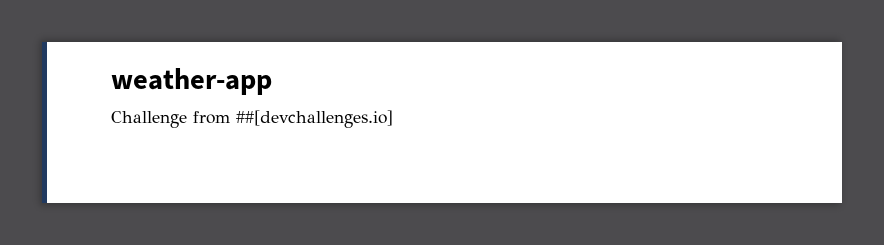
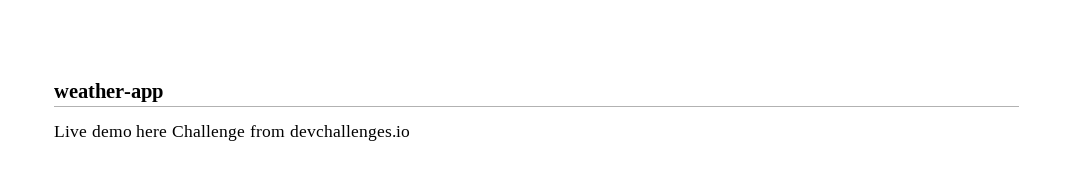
(272, 81) none -> [54,125,168,137] Live demo here
[236,110,393,128] ##[devchallenges.io] -> [289,125,410,141] devchallenges.io

